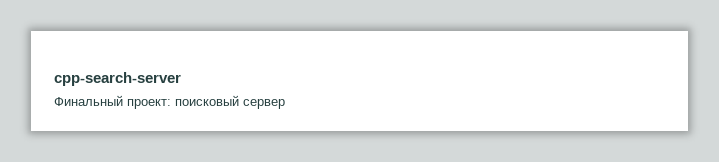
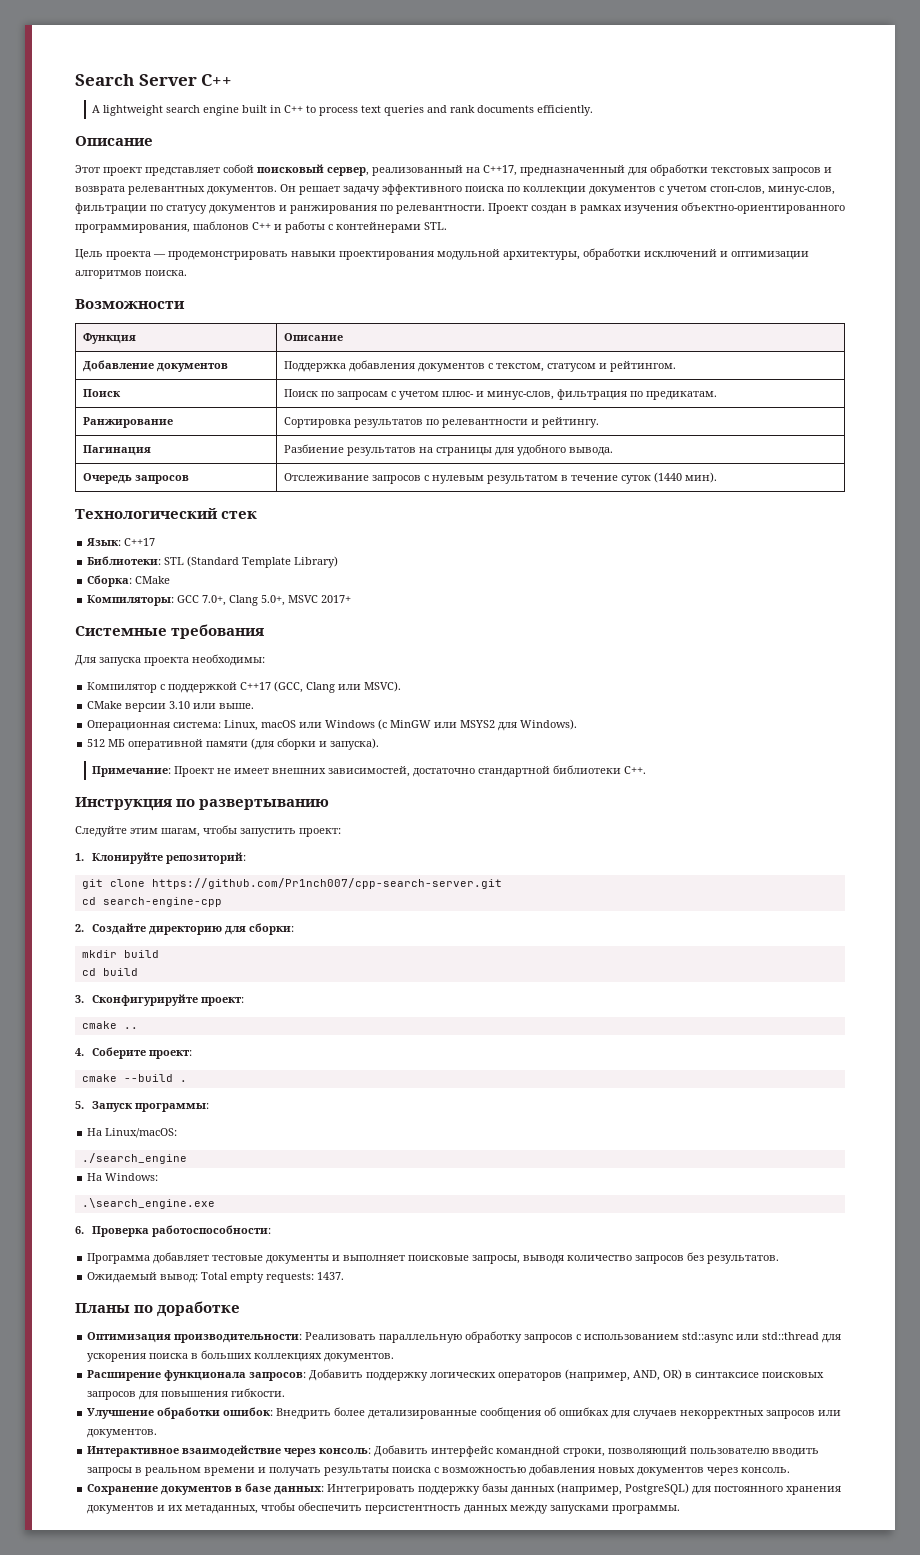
[54,72,181,86] [54,95,285,109] cpp-search-server // Финальный проект: поисковый сервер -> [75,74,233,86] [92,105,594,116] [75,136,153,146] [75,164,832,176] [75,184,835,195] [75,202,845,214] [75,221,447,233] [75,248,809,260] [75,270,187,279] [75,299,185,309] [83,333,137,344] [284,333,344,341] [83,360,229,372] [284,360,677,372] [83,389,122,397] [284,389,718,400] [83,417,174,428] [284,417,600,428] [83,445,152,456] [284,444,614,456] [83,473,190,484] [284,472,718,484] [75,508,258,519] [86,538,156,546] [87,556,339,568] [87,575,171,587] [87,595,352,606] [75,624,265,639] [75,654,265,666] [87,681,402,693] [87,701,255,712] [87,719,578,731] [87,738,380,750] [92,765,647,777] [75,797,330,811] [75,825,341,837] [75,852,247,864] [81,878,502,889] [81,897,222,907] [75,923,295,935] [81,950,159,958] [81,968,138,976] [75,994,245,1006] [81,1021,138,1029] [75,1047,193,1059] [81,1074,187,1082] [75,1101,210,1112] [87,1128,178,1138] [81,1153,187,1164] [87,1173,159,1181] [81,1198,215,1209] [75,1225,272,1237] [87,1252,780,1264] [87,1272,345,1283] [75,1301,241,1317] [87,1331,842,1343] [87,1350,395,1362] [87,1369,825,1381] [87,1388,286,1400] [87,1407,842,1419] [87,1429,158,1438] [87,1445,820,1457] [87,1464,791,1476] [87,1483,842,1495] [87,1502,681,1514] Search Server C++ // A lightweight search engine built in C++ to process text queries and rank documents efficiently. // Описание // Этот проект представляет собой поисковый сервер, реализованный на C++17, предназначенный для обработки текстовых запросов и возврата релевантных документов. Он решает задачу эффективного поиска по коллекции документов с учетом стоп-слов, минус-слов, фильтрации по статусу документов и ранжирования по релевантности. Проект создан в рамках изучения объектно-ориентированного программирования, шаблонов C++ и работы с контейнерами STL. // Цель проекта — продемонстрировать навыки проектирования модульной архитектуры, обработки исключений и оптимизации алгоритмов поиска. // Возможности // Функция | Описание // Добавление документов | Поддержка добавления документов с текстом, статусом и рейтингом. // Поиск | Поиск по запросам с учетом плюс- и минус-слов, фильтрация по предикатам. // Ранжирование | Сортировка результатов по релевантности и рейтингу. // Пагинация | Разбиение результатов на страницы для удобного вывода. // Очередь запросов | Отслеживание запросов с нулевым результатом в течение суток (1440 мин). // Технологический стек // Язык: C++17 // Библиотеки: STL (Standard Template Library) // Сборка: CMake // Компиляторы: GCC 7.0+, Clang 5.0+, MSVC 2017+ // Системные требования // Для запуска проекта необходимы: // Компилятор с поддержкой C++17 (GCC, Clang или MSVC). // CMake версии 3.10 или выше. // Операционная система: Linux, macOS или Windows (с MinGW или MSYS2 для Windows). // 512 МБ оперативной памяти (для сборки и запуска). // Примечание: Проект не имеет внешних зависимостей, достаточно стандартной библиотеки C++. // Инструкция по развертыванию // Следуйте этим шагам, чтобы запустить проект: // 1. Клонируйте репозиторий: // git clone https://github.com/Pr1nch007/cpp-search-server.git // cd search-engine-cpp // 2. Создайте директорию для сборки: // mkdir build // cd build // 3. Сконфигурируйте проект: // cmake .. // 4. Соберите проект: // cmake --build . // 5. Запуск программы: // На Linux/macOS: // ./search_engine // На Windows: // .\search_engine.exe // 6. Проверка работоспособности: // Программа добавляет тестовые документы и выполняет поисковые запросы, выводя количество запросов без результатов. // Ожидаемый вывод: Total empty requests: 1437. // Планы по доработке // Оптимизация производительности: Реализовать параллельную обработку запросов с использованием std::async или std::thread для ускорения поиска в больших коллекциях документов. // Расширение функционала запросов: Добавить поддержку логических операторов (например, AND, OR) в синтаксисе поисковых запросов для повышения гибкости. // Улучшение обработки ошибок: Внедрить более детализированные сообщения об ошибках для случаев некорректных запросов или документов. // Интерактивное взаимодействие через консоль: Добавить интерфейс командной строки, позволяющий пользователю вводить запросы в реальном времени и получать результаты поиска с возможностью добавления новых документов через консоль. // Сохранение документов в базе данных: Интегрировать поддержку базы данных (например, PostgreSQL) для постоянного хранения документов и их метаданных, чтобы обеспечить персистентность данных между запусками программы.

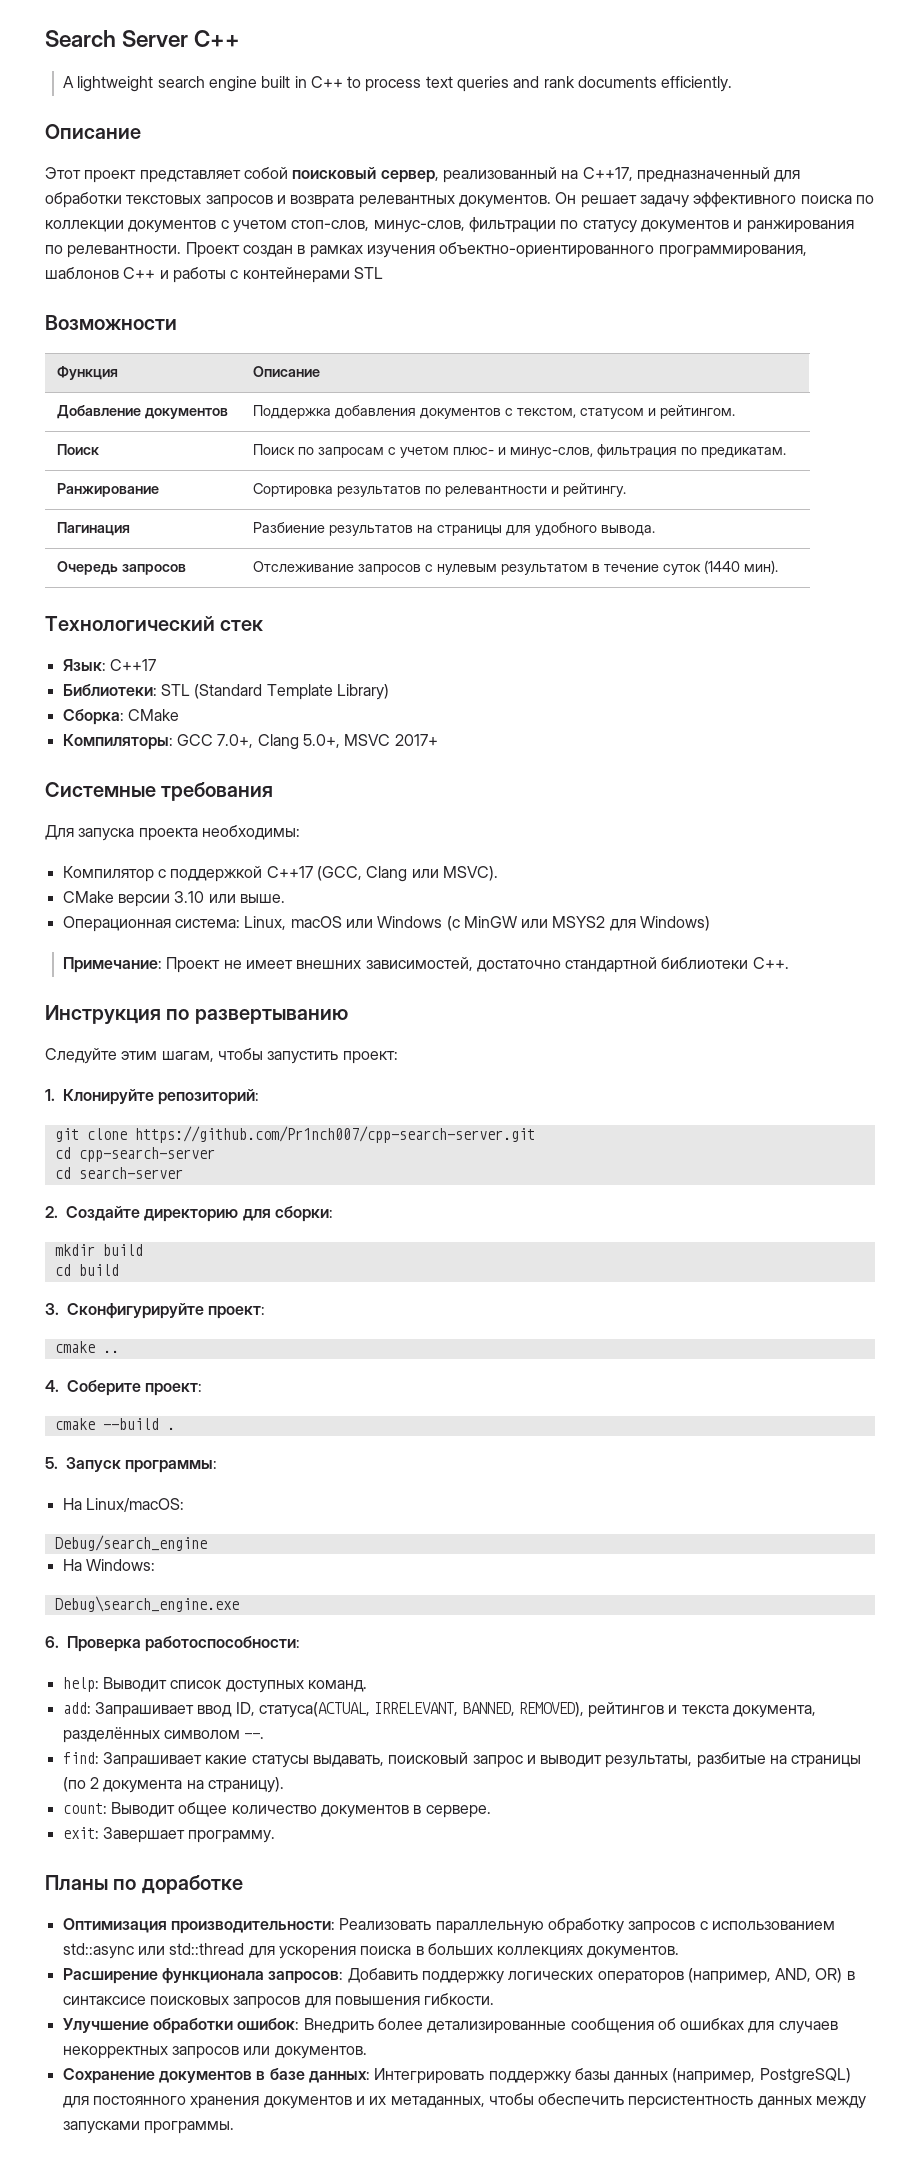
[424,222,447,230] [75,248,809,260] [75,270,187,279] STL. // Цель проекта — продемонстрировать навыки проектирования модульной архитектуры, обработки исключений и оптимизации алгоритмов поиска. -> [353,267,383,279] STL
[520,719,578,730] [87,738,380,750] Windows). // 512 МБ оперативной памяти (для сборки и запуска). -> [640,916,711,931] Windows)
[102,897,222,907] search-engine-cpp -> [78,1147,215,1162] [54,1167,183,1179] cpp-search-server // cd search-server
[81,1153,187,1164] ./search_engine -> [54,1535,207,1551] Debug/search_engine
[81,1198,215,1209] .\search_engine.exe -> [54,1596,239,1612] Debug\search_engine.exe
[87,1252,780,1264] [87,1272,345,1283] Программа добавляет тестовые документы и выполняет поисковые запросы, выводя количество запросов без результатов. // Ожидаемый вывод: Total empty requests: 1437. -> [62,1677,367,1693] [62,1702,817,1718] [62,1727,265,1743] [62,1752,862,1768] [62,1777,284,1793] [62,1802,491,1818] [62,1827,276,1843] help: Выводит список доступных команд. // add: Запрашивает ввод ID, статуса(ACTUAL, IRRELEVANT, BANNED, REMOVED), рейтингов и текста документа, разделённых символом --. // find: Запрашивает какие статусы выдавать, поисковый запрос и выводит результаты, разбитые на страницы (по 2 документа на страницу). // count: Выводит общее количество документов в сервере. // exit: Завершает программу.
[87,1445,820,1457] [87,1464,791,1476] // Интерактивное взаимодействие через консоль: Добавить интерфейс командной строки, позволяющий пользователю вводить запросы в реальном времени и получать результаты поиска с возможностью добавления новых документов через консоль. -> (367, 2052) none

